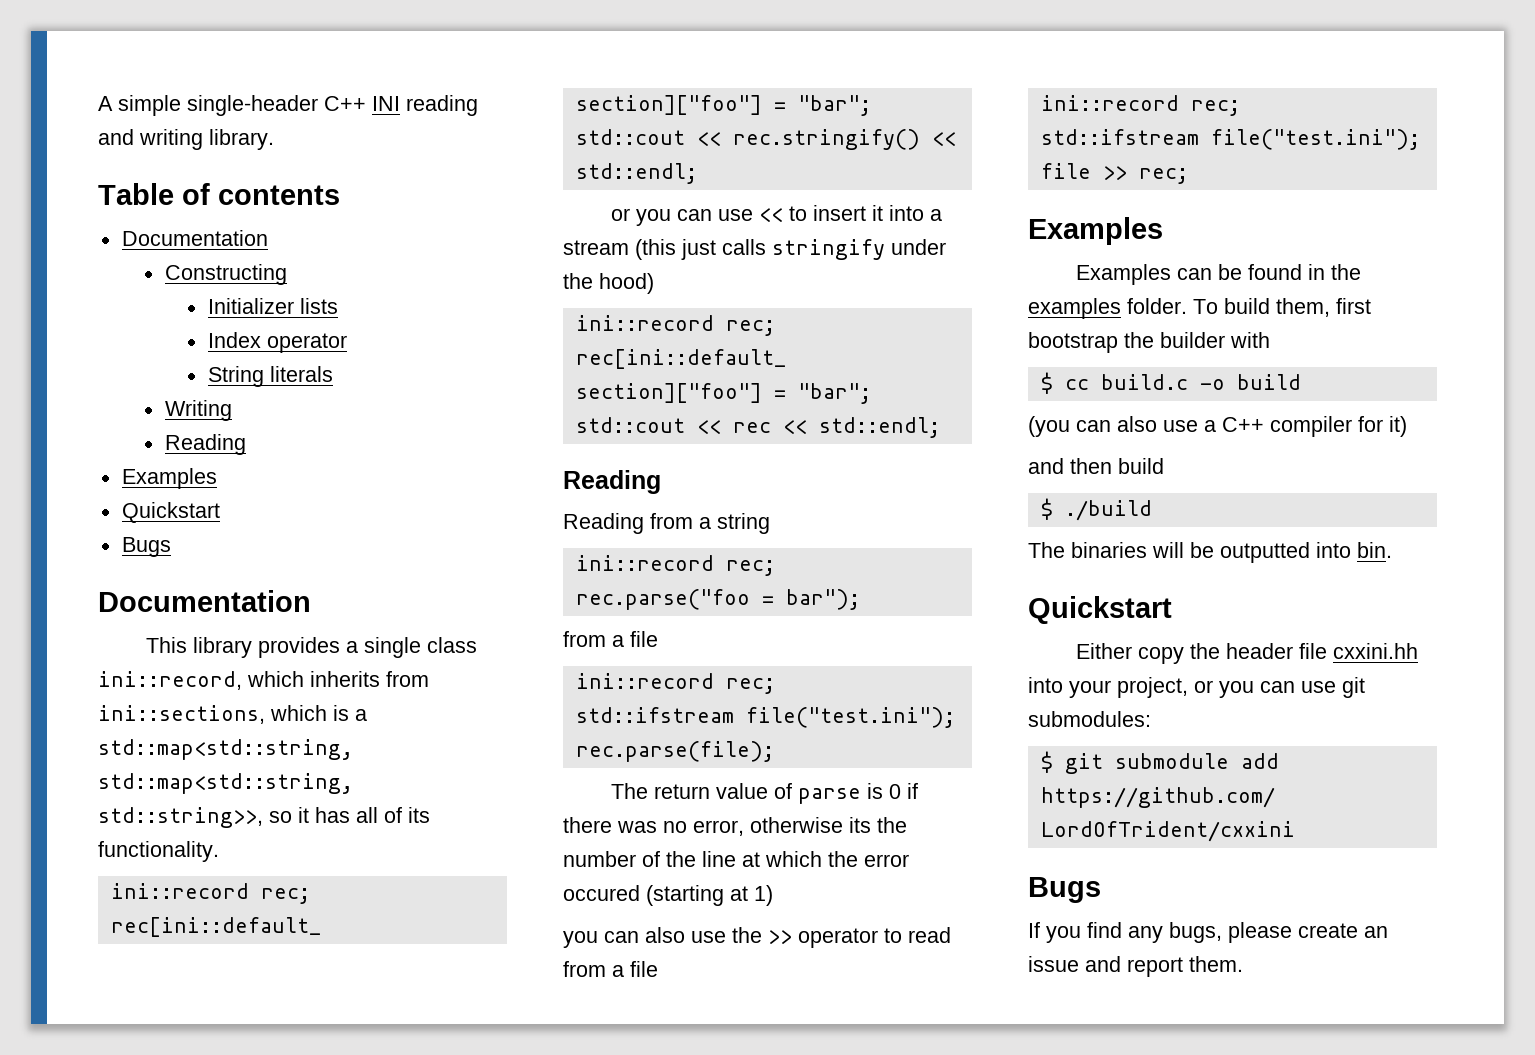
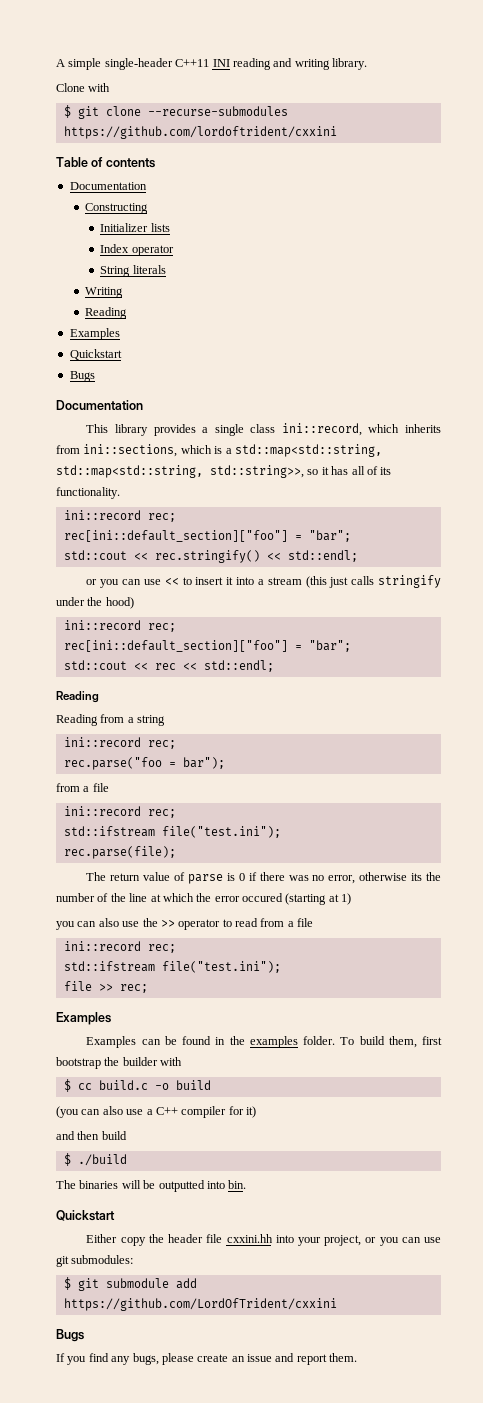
[324,96,366,111] C++ -> [175,59,210,67] C++11
(274, 139) none -> [56,83,111,92] [63,105,288,119] [63,126,337,139] // Clone with // $ git clone --recurse-submodules https://github.com/lordoftrident/cxxini

